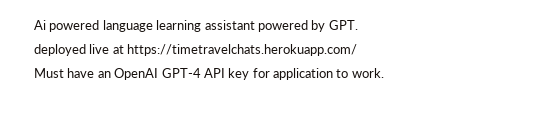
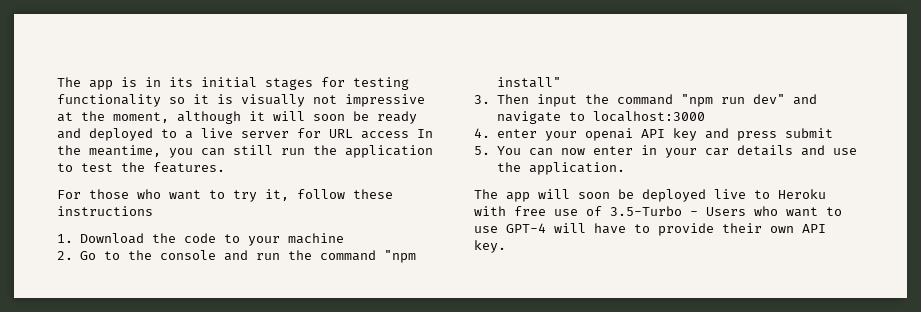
[34,20,358,32] [34,44,358,56] [34,68,384,80] Ai powered language learning assistant powered by GPT. // deployed live at https://timetravelchats.herokuapp.com/ // Must have an OpenAI GPT-4 API key for application to work. -> [57,77,409,90] [57,94,425,107] [57,111,417,124] [57,128,433,141] [57,145,433,158] [57,162,225,173] [57,189,393,202] [57,206,153,216] [57,233,344,246] [57,250,416,263] [496,77,561,88] [474,94,817,107] [496,111,705,124] [474,128,833,141] [474,145,857,158] [496,162,625,175] [474,189,826,202] [474,206,842,217] [474,223,826,236] [474,240,506,253] The app is in its initial stages for testing functionality so it is visually not impressive at the moment, although it will soon be ready and deployed to a live server for URL access In the meantime, you can still run the application to test the features. // For those who want to try it, follow these instructions // 1. Download the code to your machine // 2. Go to the console and run the command "npm install" // 3. Then input the command "npm run dev" and navigate to localhost:3000 // 4. enter your openai API key and press submit // 5. You can now enter in your car details and use the application. // The app will soon be deployed live to Heroku with free use of 3.5-Turbo - Users who want to use GPT-4 will have to provide their own API key.

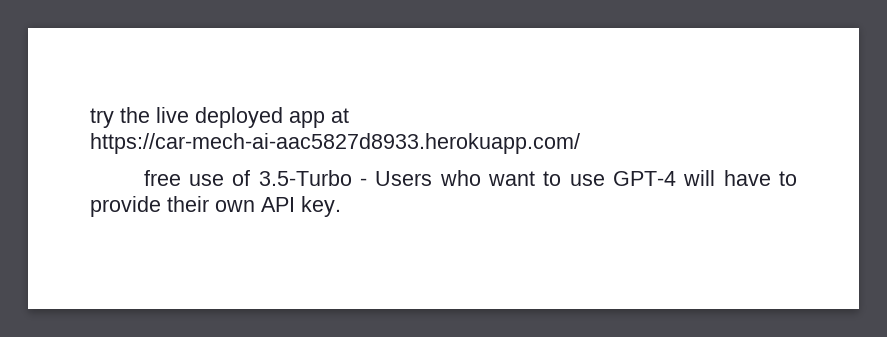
[57,77,409,90] [57,94,425,107] [57,111,417,124] [57,128,433,141] [57,145,433,158] [57,162,225,173] [57,189,393,202] [57,206,153,216] [57,233,344,246] [57,250,416,263] [496,77,561,88] [474,94,817,107] [496,111,705,124] [474,128,833,141] [474,145,857,158] [496,162,625,175] [474,189,826,202] [474,206,506,216] The app is in its initial stages for testing functionality so it is visually not impressive at the moment, although it will soon be ready and deployed to a live server for URL access In the meantime, you can still run the application to test the features. // For those who want to try it, follow these instructions // 1. Download the code to your machine // 2. Go to the console and run the command "npm install" // 3. Then input the command "npm run dev" and navigate to localhost:3000 // 4. enter your openai API key and press submit // 5. You can now enter in your car details and use the application. // The app will soon be deployed live to Heroku with -> [90,107,349,128] [90,133,580,154] try the live deployed app at https://car-mech-ai-aac5827d8933.herokuapp.com/ //

